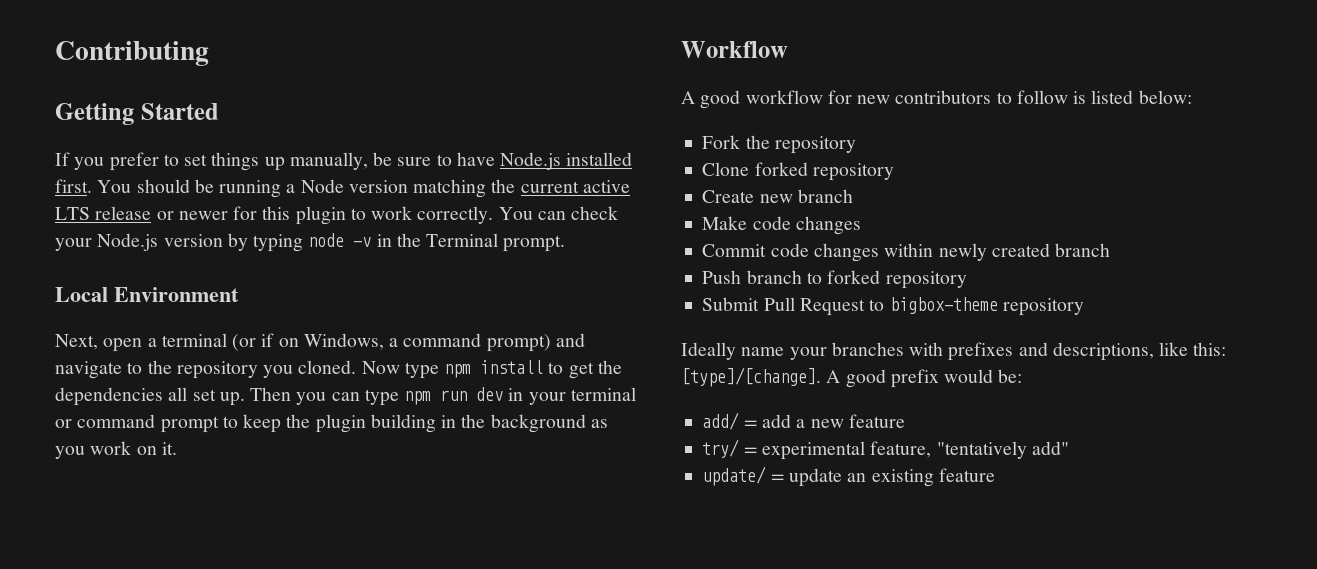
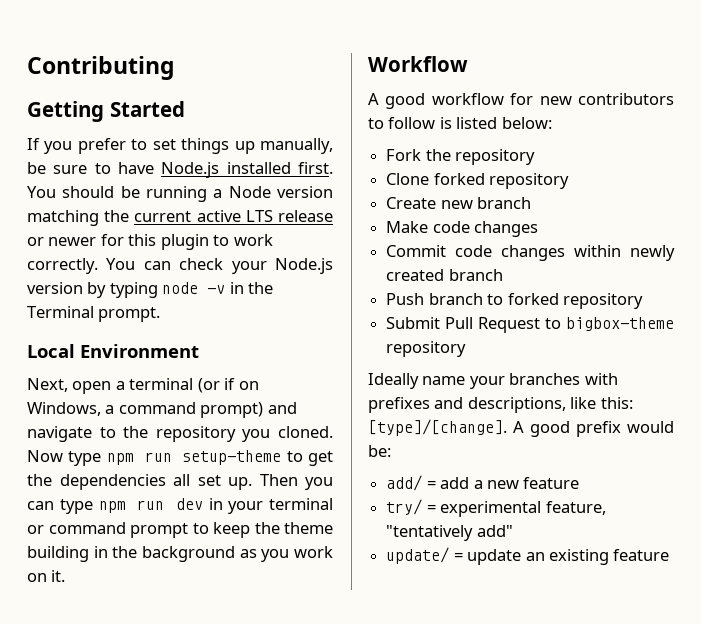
[480,360,544,374] install -> [144,450,282,465] run setup-theme
[315,414,366,433] plugin -> [284,522,333,534] theme

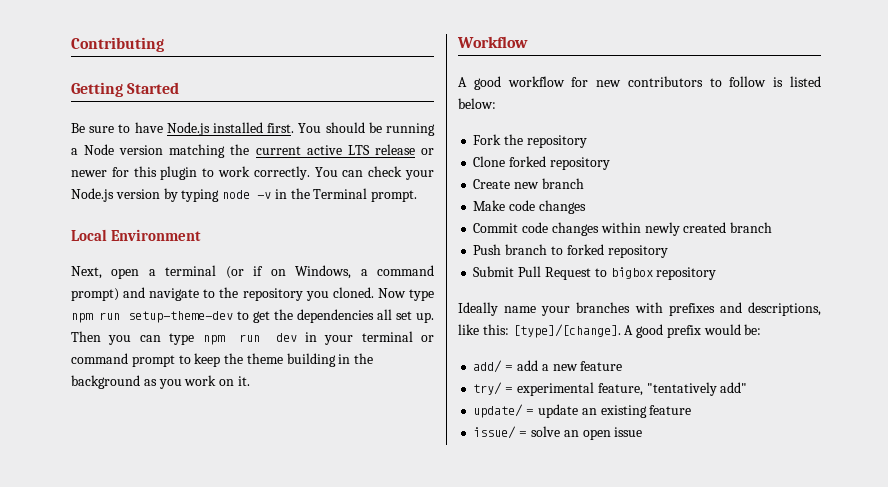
[27,138,333,154] [27,162,46,174] If you prefer to set things up manually, be -> [71,123,85,133] Be
[182,450,282,465] setup-theme -> [127,311,233,323] setup-theme-dev
[566,317,674,331] bigbox-theme -> [610,267,653,279] bigbox
(670, 555) none -> [473,426,643,440] // issue/ = solve an open issue

